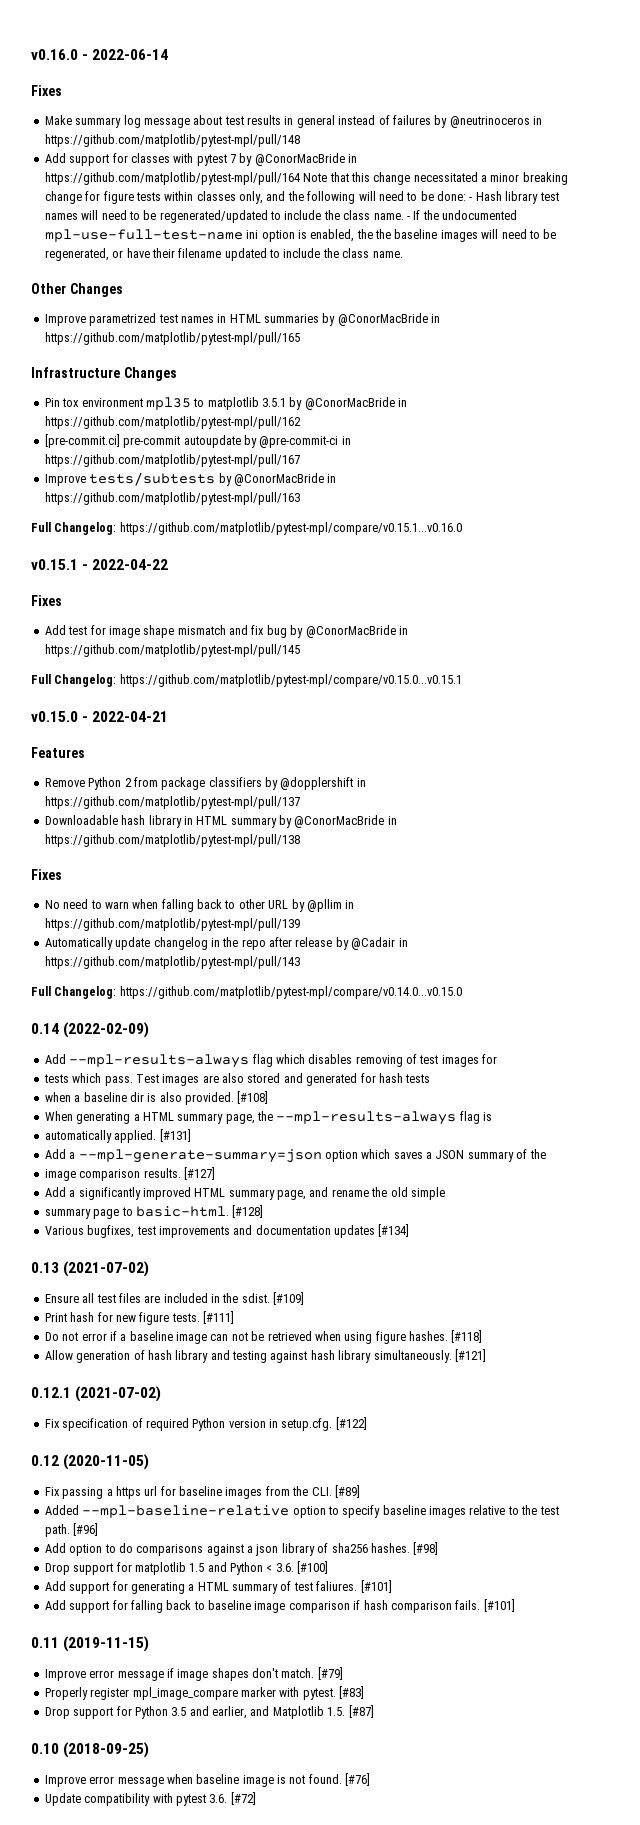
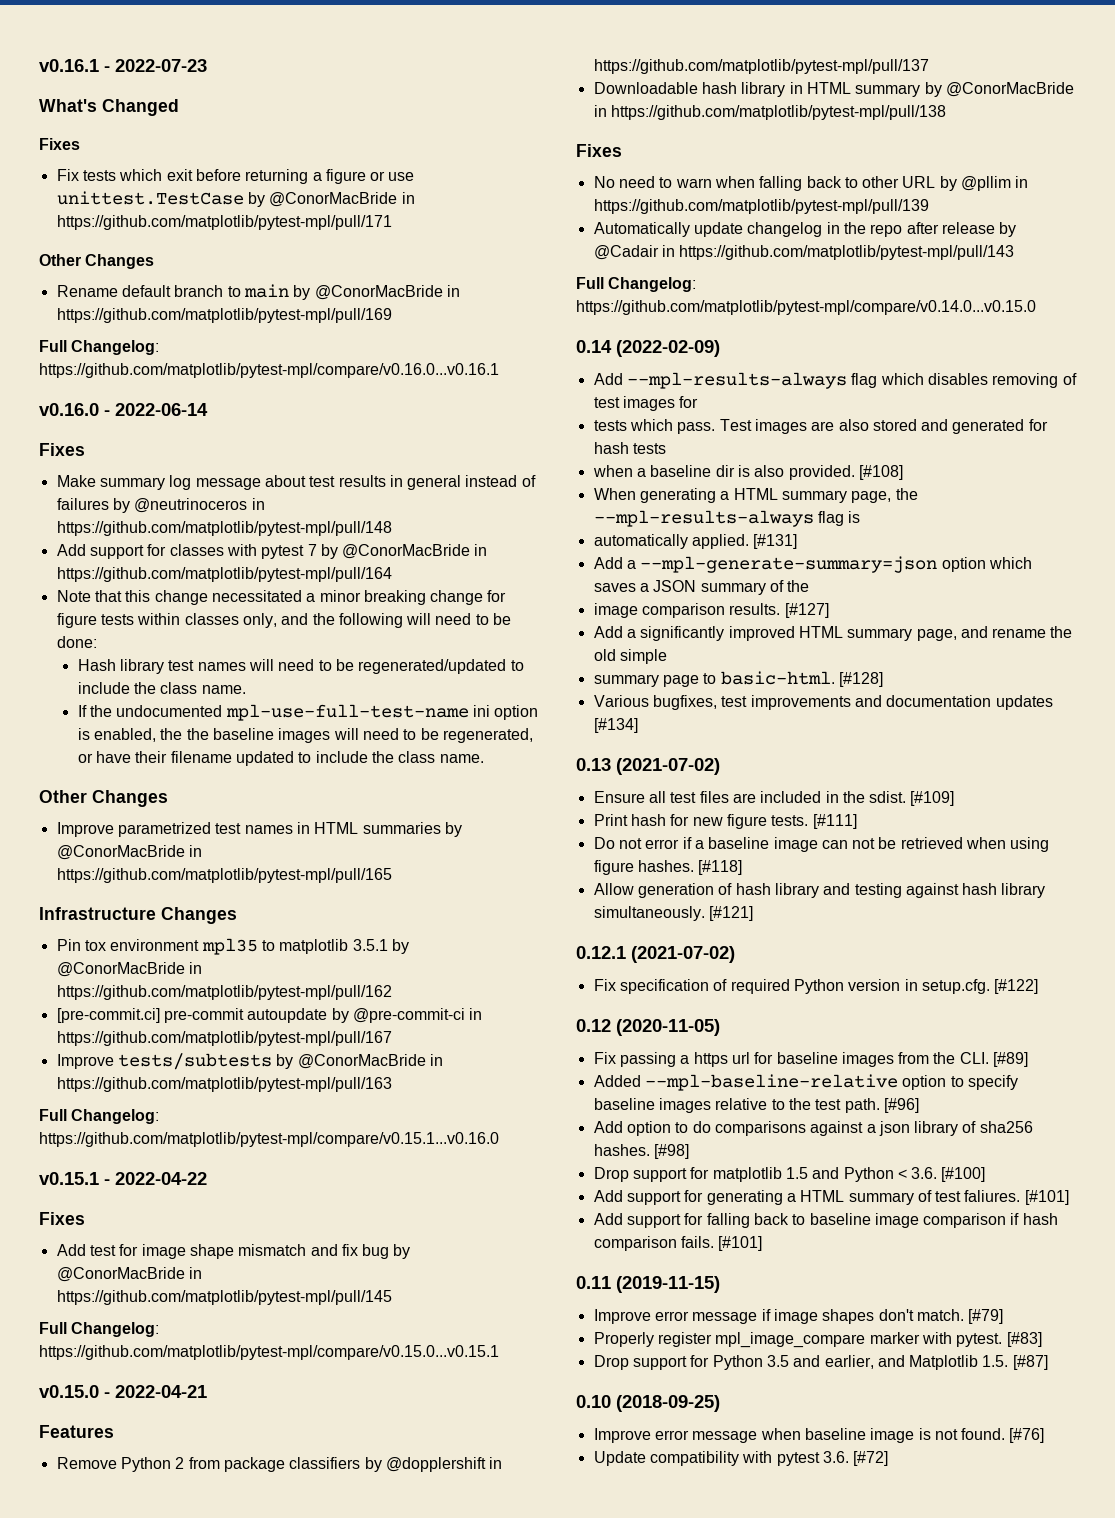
(31, 54) none -> [39,59,207,72] [39,99,179,116] [39,138,80,150] [56,169,415,184] [56,191,415,207] [56,215,392,230] [39,254,155,269] [56,284,460,300] [56,308,392,323] [39,340,160,355] [39,363,499,378] v0.16.1 - 2022-07-23 // What's Changed // Fixes // Fix tests which exit before returning a figure or use unittest.TestCase by @ConorMacBride in https://github.com/matplotlib/pytest-mpl/pull/171 // Other Changes // Rename default branch to main by @ConorMacBride in https://github.com/matplotlib/pytest-mpl/pull/169 // Full Changelog: https://github.com/matplotlib/pytest-mpl/compare/v0.16.0...v0.16.1 //
(300, 178) none -> (392, 574) //
[469,197,473,201] - -> (97, 642) //
[406,216,410,220] - -> (246, 689) //

